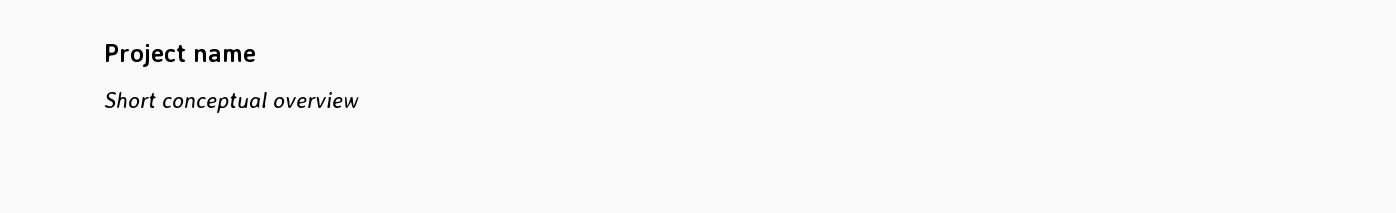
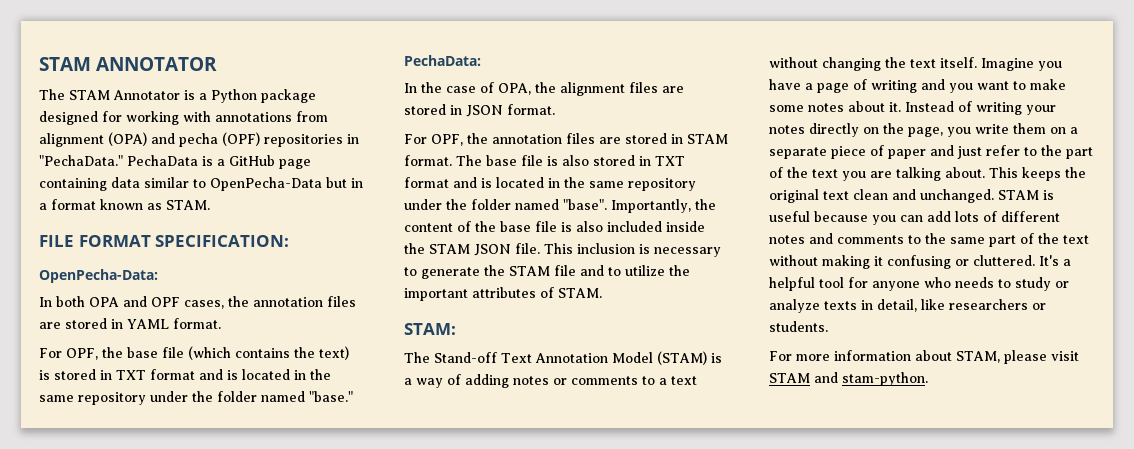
[104,44,256,67] [104,92,359,113] Project name // Short conceptual overview -> [39,57,218,71] [39,89,316,103] [39,111,328,125] [39,132,359,147] [39,155,311,169] [39,177,363,191] [39,199,210,210] [39,235,290,247] [39,269,158,283] [39,296,356,309] [39,318,221,329] [39,346,349,360] [39,369,331,380] [39,391,353,405] [404,55,481,66] [404,82,684,96] [404,104,555,117] [404,133,728,146] [404,155,685,166] [404,177,696,191] [404,199,716,213] [404,221,705,232] [404,243,721,257] [404,265,690,279] [404,287,602,301] [404,323,456,335] [404,351,722,365] [404,374,697,388] [769,57,1062,71] [769,79,1066,93] [769,101,1056,115] [769,123,1078,137] [769,145,1093,159] [769,167,1086,181] [769,189,1054,203] [769,211,1060,225] [769,233,1089,247] [769,255,1071,269] [769,277,1069,291] [769,299,1046,313] [769,321,828,332] [769,350,1079,364] [769,372,928,386] STAM ANNOTATOR // The STAM Annotator is a Python package designed for working with annotations from alignment (OPA) and pecha (OPF) repositories in "PechaData." PechaData is a GitHub page containing data similar to OpenPecha-Data but in a format known as STAM. // FILE FORMAT SPECIFICATION: // OpenPecha-Data: // In both OPA and OPF cases, the annotation files are stored in YAML format. // For OPF, the base file (which contains the text) is stored in TXT format and is located in the same repository under the folder named "base." // PechaData: // In the case of OPA, the alignment files are stored in JSON format. // For OPF, the annotation files are stored in STAM format. The base file is also stored in TXT format and is located in the same repository under the folder named "base". Importantly, the content of the base file is also included inside the STAM JSON file. This inclusion is necessary to generate the STAM file and to utilize the important attributes of STAM. // STAM: // The Stand-off Text Annotation Model (STAM) is a way of adding notes or comments to a text without changing the text itself. Imagine you have a page of writing and you want to make some notes about it. Instead of writing your notes directly on the page, you write them on a separate piece of paper and just refer to the part of the text you are talking about. This keeps the original text clean and unchanged. STAM is useful because you can add lots of different notes and comments to the same part of the text without making it confusing or cluttered. It's a helpful tool for anyone who needs to study or analyze texts in detail, like researchers or students. // For more information about STAM, please visit STAM and stam-python.

